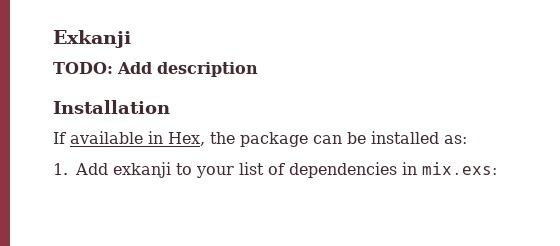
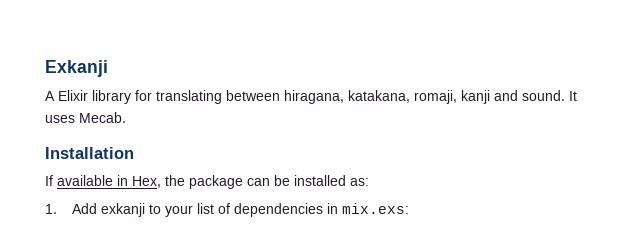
[53,62,258,77] TODO: Add description -> [45,90,577,104] [45,112,126,123] A Elixir library for translating between hiragana, katakana, romaji, kanji and sound. It uses Mecab.

